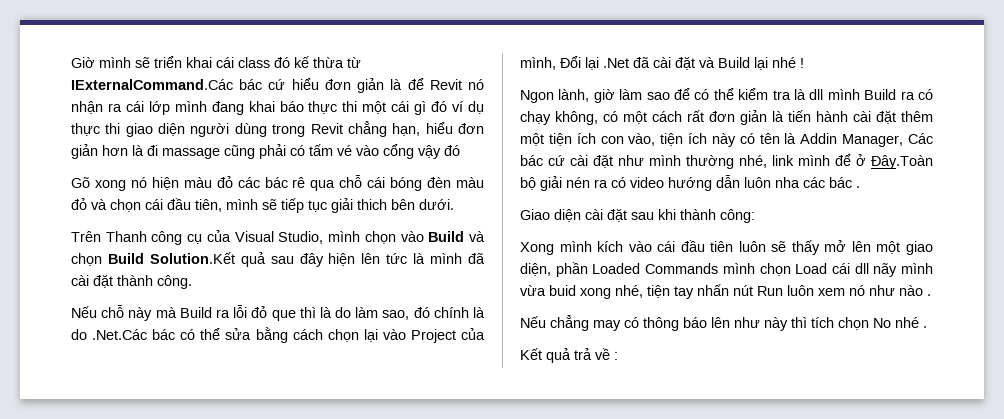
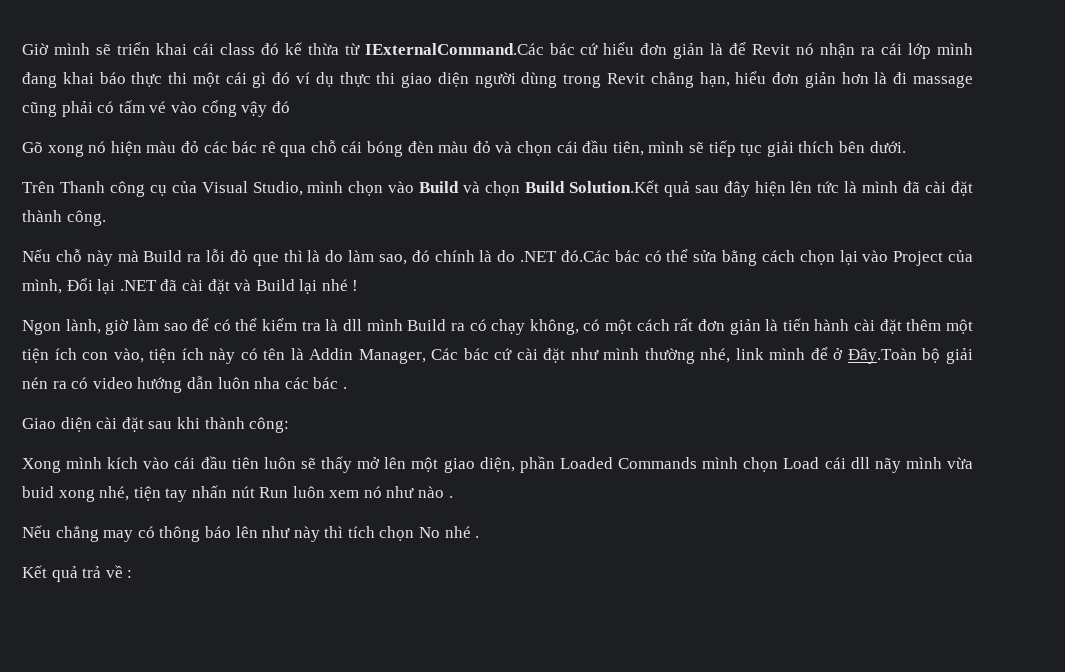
[357,199,387,210] thich -> [798,141,835,153] thích
[92,329,148,340] .Net.Các -> [519,250,610,262] .NET đó.Các
[603,58,629,68] .Net -> [119,280,157,291] .NET

